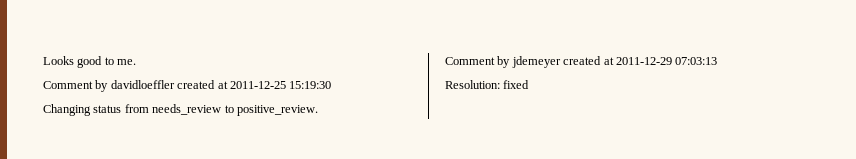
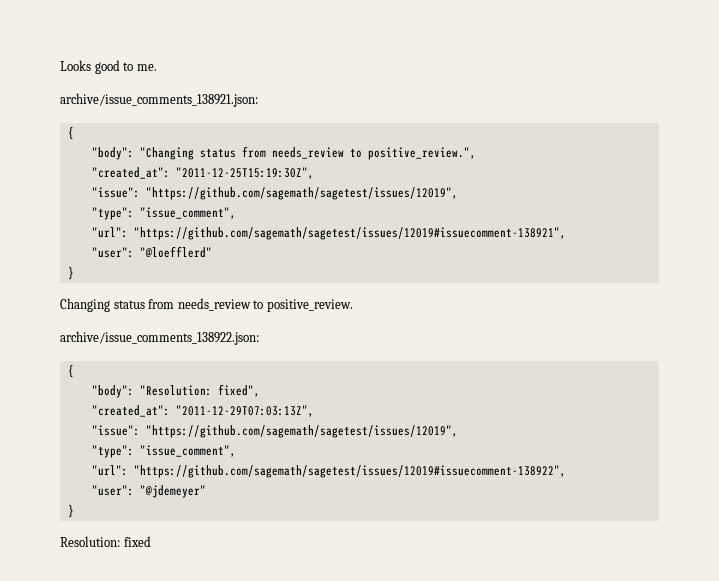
[43,80,332,92] Comment by davidloeffler created at 2011-12-25 15:19:30 -> [60,93,258,107] [67,126,74,140] [91,146,476,160] [91,167,314,179] [91,187,458,200] [91,207,236,220] [91,227,566,240] [91,246,212,258] [67,266,74,280] archive/issue_comments_138921.json: // { // "body": "Changing status from needs_review to positive_review.", // "created_at": "2011-12-25T15:19:30Z", // "issue": "https://github.com/sagemath/sagetest/issues/12019", // "type": "issue_comment", // "url": "https://github.com/sagemath/sagetest/issues/12019#issuecomment-138921", // "user": "@loefflerd" // }
[445,56,718,68] Comment by jdemeyer created at 2011-12-29 07:03:13 -> [60,331,259,345] [67,364,74,378] [91,384,260,398] [91,405,314,417] [91,425,458,438] [91,445,236,458] [91,465,566,478] [91,485,206,498] [67,504,74,518] archive/issue_comments_138922.json: // { // "body": "Resolution: fixed", // "created_at": "2011-12-29T07:03:13Z", // "issue": "https://github.com/sagemath/sagetest/issues/12019", // "type": "issue_comment", // "url": "https://github.com/sagemath/sagetest/issues/12019#issuecomment-138922", // "user": "@jdemeyer" // }

